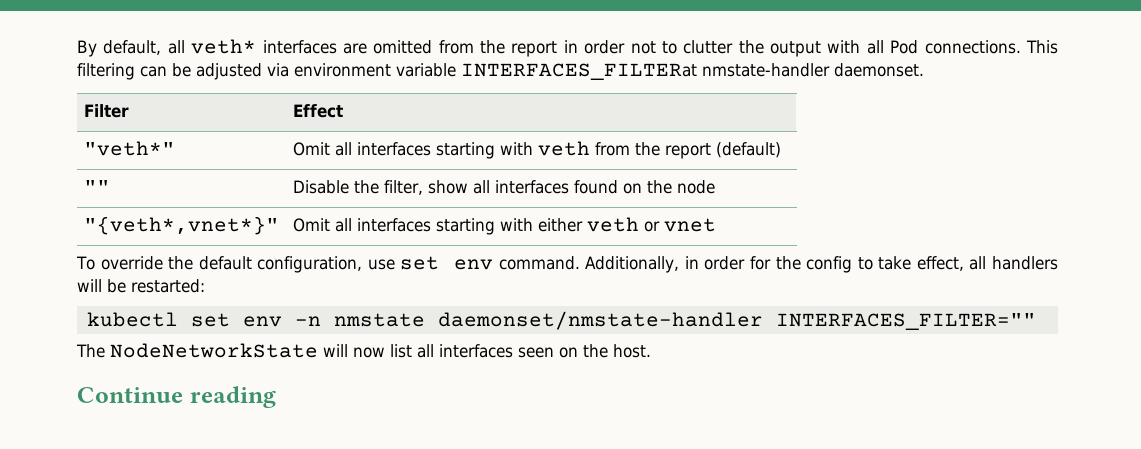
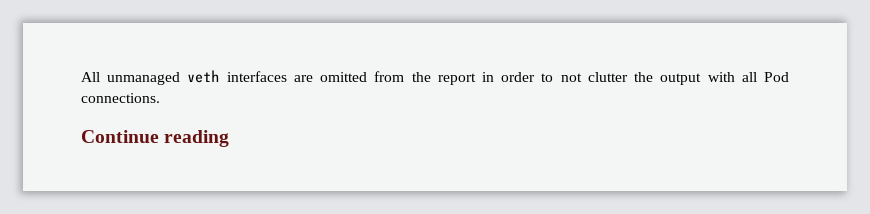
[77,39,257,57] By default, all veth* -> [81,70,220,85] All unmanaged veth
[630,41,677,54] not to -> [541,73,582,82] to not
[1026,40,1059,54] [77,63,924,80] [83,104,129,118] [292,104,343,118] [83,141,175,156] [292,141,781,159] [83,180,110,193] [292,180,715,195] [83,216,279,235] [292,217,716,235] [76,256,1058,273] [77,279,205,293] [86,311,1036,330] [76,343,651,358] This filtering can be adjusted via environment variable INTERFACES_FILTERat nmstate-handler daemonset. // Filter | Effect // "veth*" | Omit all interfaces starting with veth from the report (default) // "" | Disable the filter, show all interfaces found on the node // "{veth*,vnet*}" | Omit all interfaces starting with either veth or vnet // To override the default configuration, use set env command. Additionally, in order for the config to take effect, all handlers will be restarted: // kubectl set env -n nmstate daemonset/nmstate-handler INTERFACES_FILTER="" // The NodeNetworkState will now list all interfaces seen on the host. -> (160, 98) none

